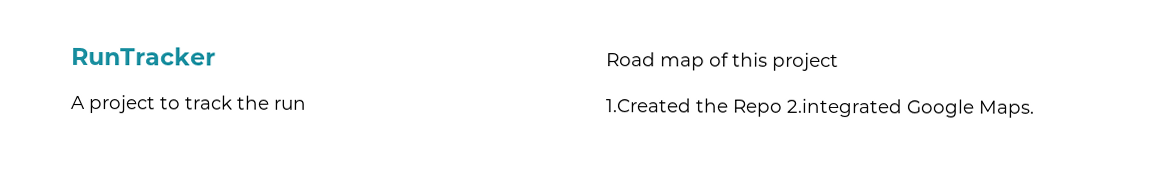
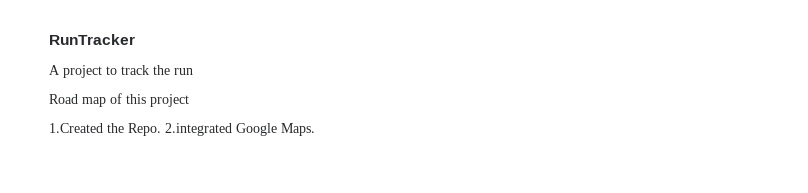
[732,99,782,117] Repo -> [128,123,161,136] Repo.

